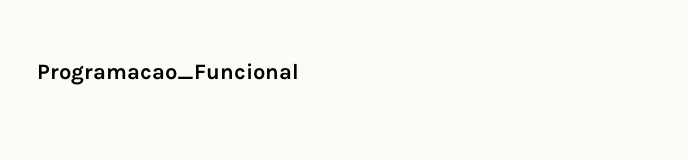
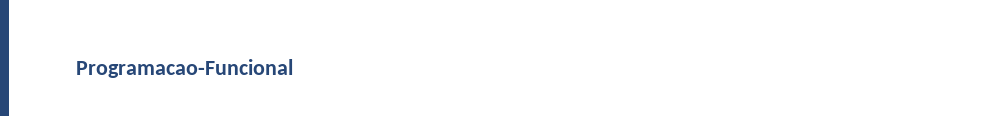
[37,63,299,85] Programacao_Funcional -> [76,59,293,78] Programacao-Funcional

